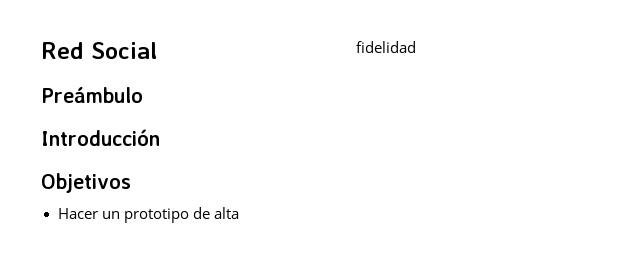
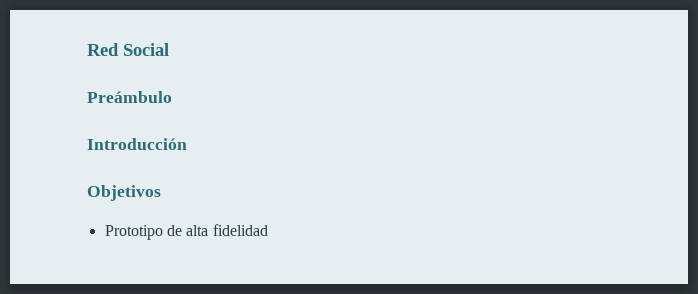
[57,208,189,223] Hacer un prototipo -> [104,225,163,240] Prototipo

